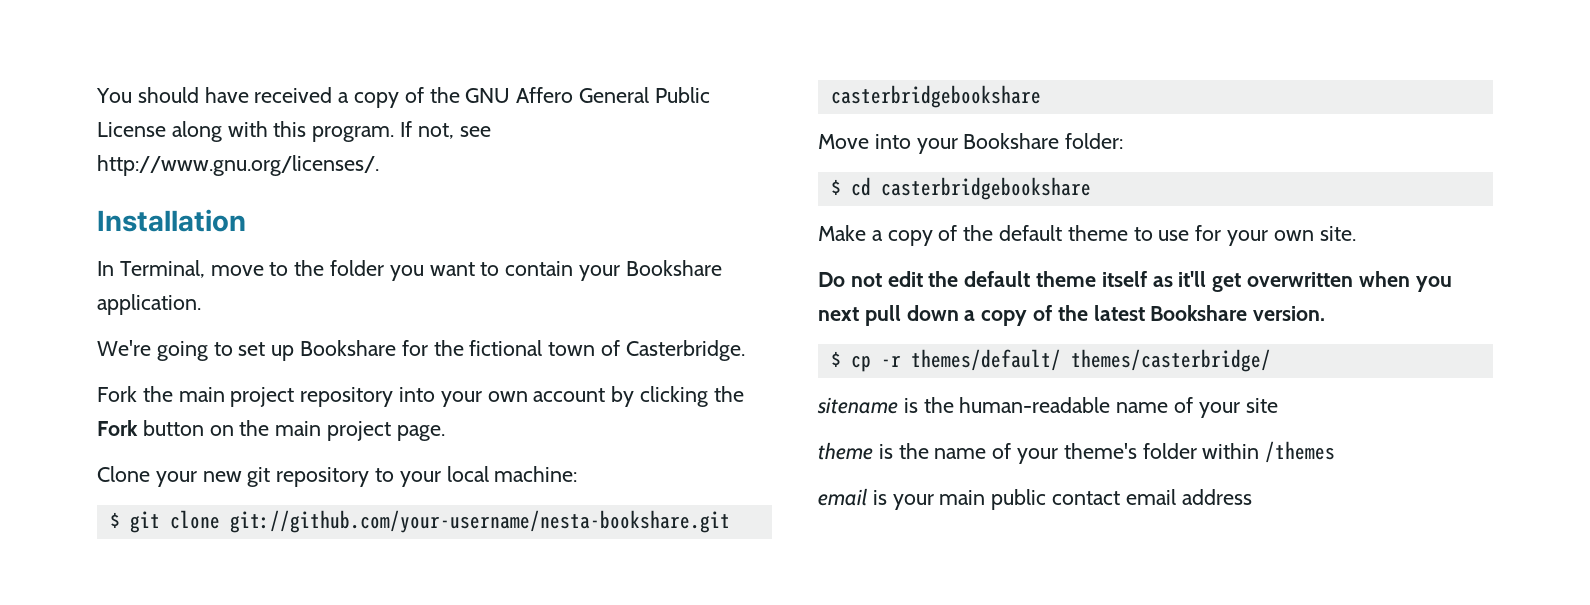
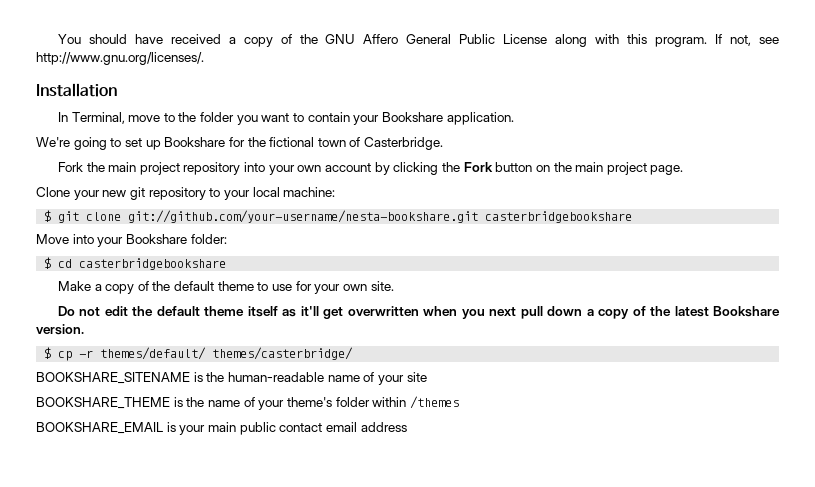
[817,397,898,414] sitename -> [36,372,190,384] BOOKSHARE_SITENAME
[818,442,873,460] theme -> [36,397,170,409] BOOKSHARE_THEME
[818,488,867,506] email -> [36,422,163,434] BOOKSHARE_EMAIL

